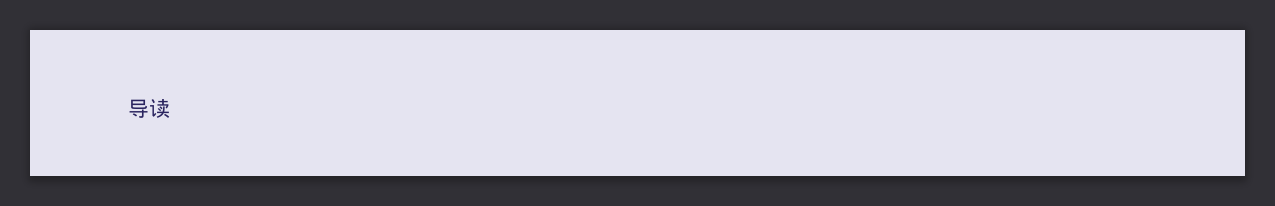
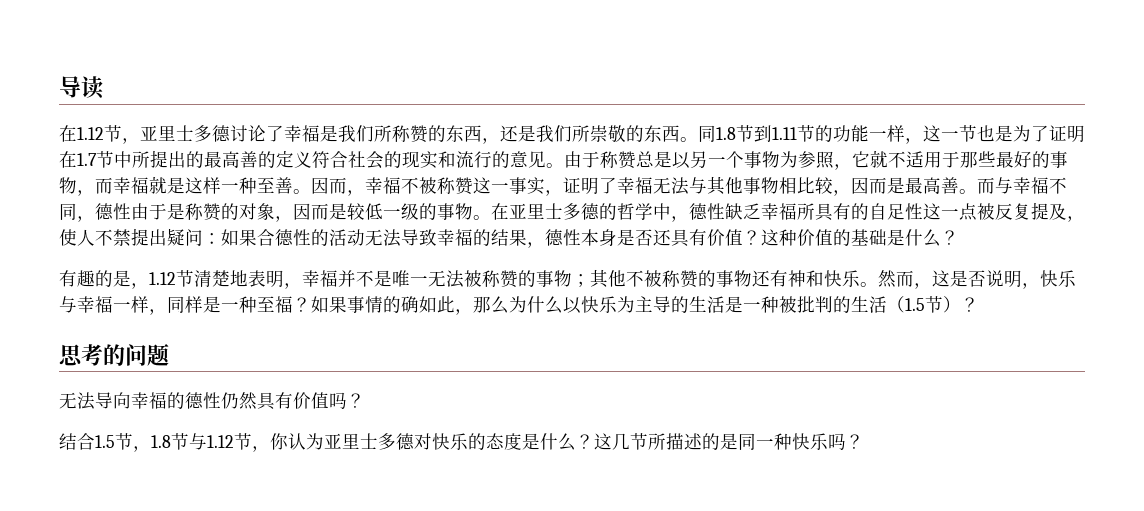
(170, 108) none -> [59,125,1085,144] [59,150,1068,170] [59,176,1067,196] [59,202,1085,222] [59,228,959,248] [59,269,1076,289] [59,296,979,315] [59,343,169,366] [59,392,365,410] [59,433,864,452] // 在1.12节，亚里士多德讨论了幸福是我们所称赞的东西，还是我们所崇敬的东西。同1.8节到1.11节的功能一样，这一节也是为了证明在1.7节中所提出的最高善的定义符合社会的现实和流行的意见。由于称赞总是以另一个事物为参照，它就不适用于那些最好的事物，而幸福就是这样一种至善。因而，幸福不被称赞这一事实，证明了幸福无法与其他事物相比较，因而是最高善。而与幸福不同，德性由于是称赞的对象，因而是较低一级的事物。在亚里士多德的哲学中，德性缺乏幸福所具有的自足性这一点被反复提及，使人不禁提出疑问：如果合德性的活动无法导致幸福的结果，德性本身是否还具有价值？这种价值的基础是什么？ // 有趣的是，1.12节清楚地表明，幸福并不是唯一无法被称赞的事物；其他不被称赞的事物还有神和快乐。然而，这是否说明，快乐与幸福一样，同样是一种至福？如果事情的确如此，那么为什么以快乐为主导的生活是一种被批判的生活（1.5节）？ // 思考的问题 // 无法导向幸福的德性仍然具有价值吗？ // 结合1.5节，1.8节与1.12节，你认为亚里士多德对快乐的态度是什么？这几节所描述的是同一种快乐吗？

